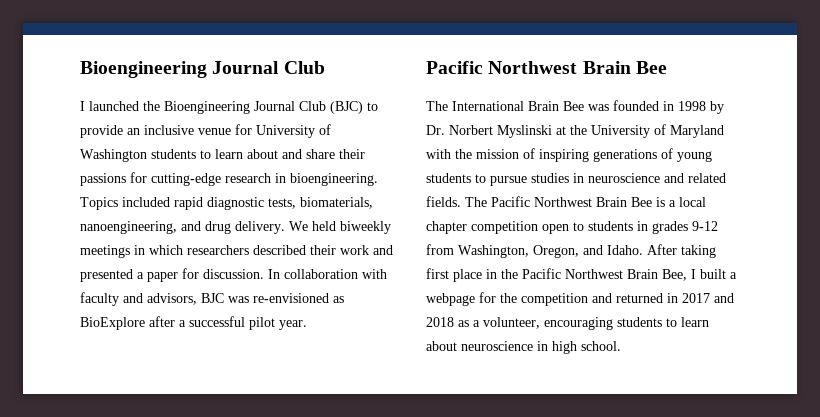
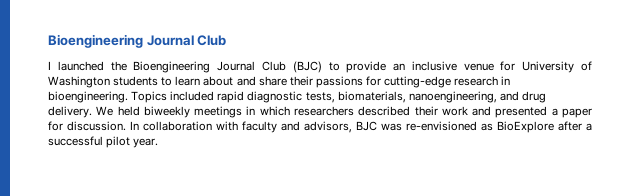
[426,61,667,74] [426,100,724,114] [426,124,724,138] [426,148,712,162] [426,173,726,186] [426,196,706,207] [426,221,718,234] [426,244,716,258] [426,268,737,282] [426,292,734,306] [426,317,709,330] [426,341,621,354] // Pacific Northwest Brain Bee // The International Brain Bee was founded in 1998 by Dr. Norbert Myslinski at the University of Maryland with the mission of inspiring generations of young students to pursue studies in neuroscience and related fields. The Pacific Northwest Brain Bee is a local chapter competition open to students in grades 9-12 from Washington, Oregon, and Idaho. After taking first place in the Pacific Northwest Brain Bee, I built a webpage for the competition and returned in 2017 and 2018 as a volunteer, encouraging students to learn about neuroscience in high school. -> (159, 143) none

